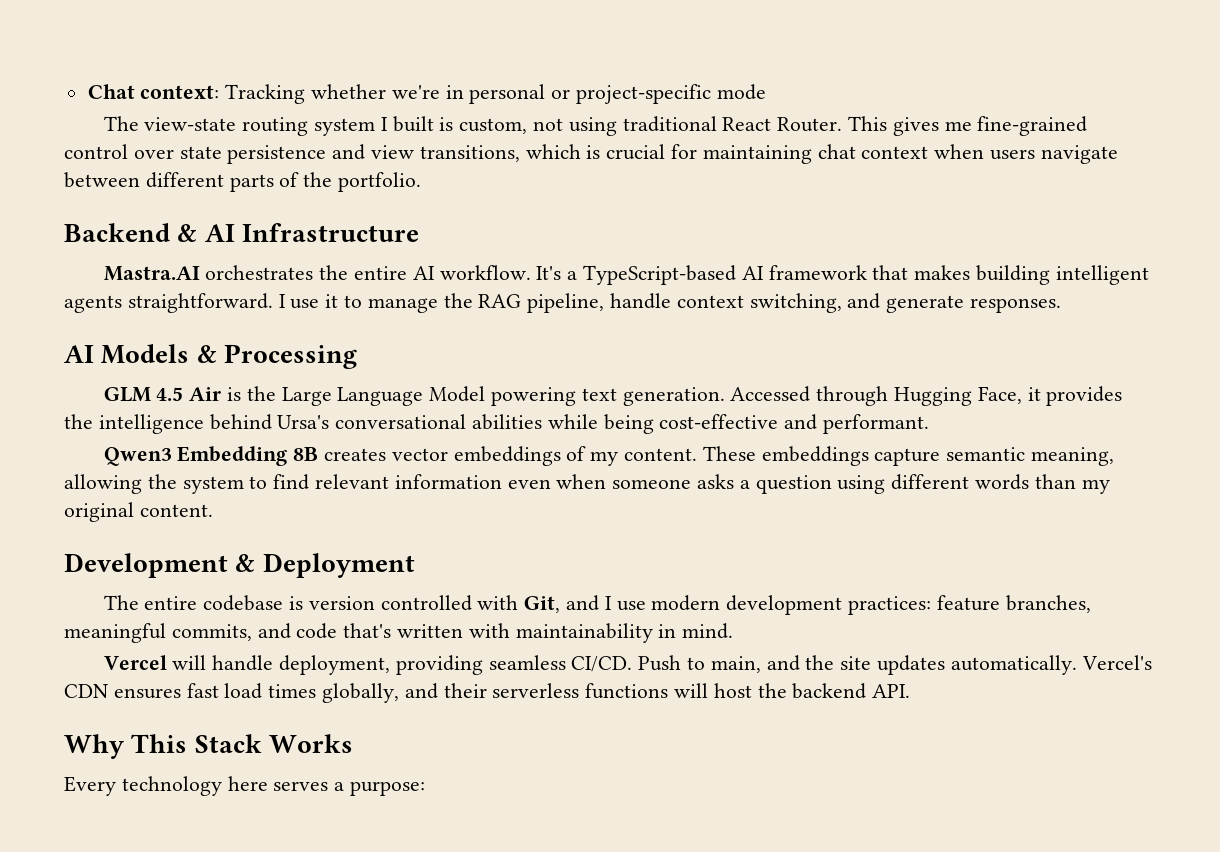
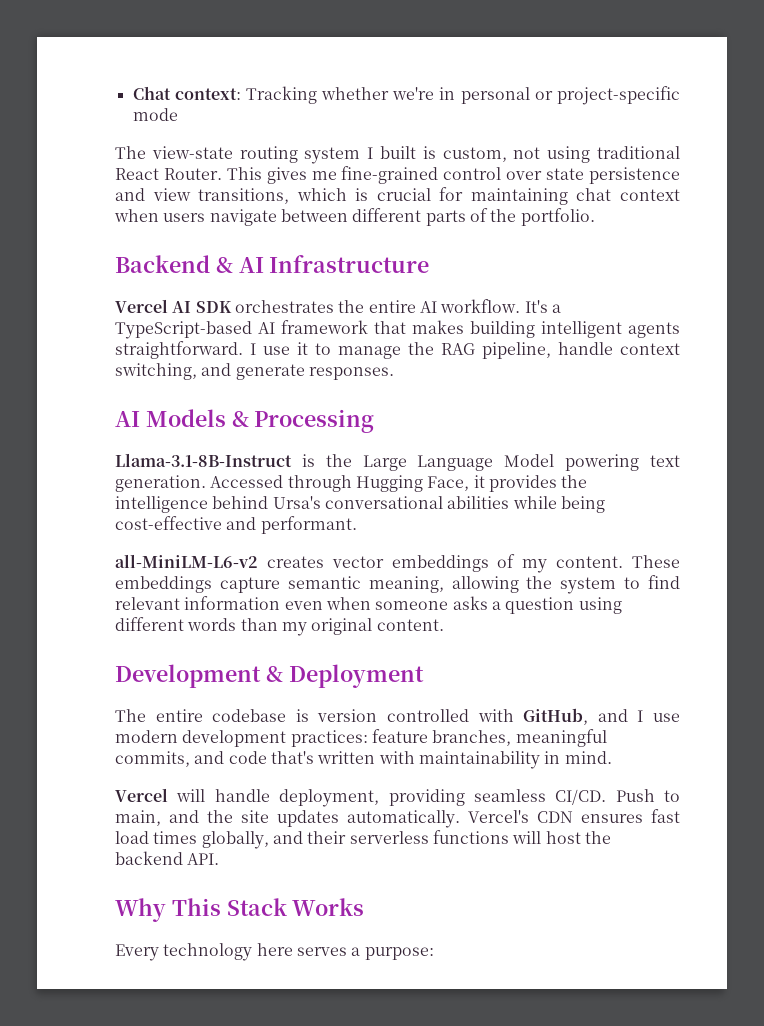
[103,266,200,281] Mastra.AI -> [115,299,232,313] Vercel AI SDK
[103,387,222,402] GLM 4.5 Air -> [115,453,292,467] Llama-3.1-8B-Instruct
[103,446,319,466] Qwen3 Embedding 8B -> [115,554,258,568] all-MiniLM-L6-v2
[524,596,561,613] Git, -> [523,708,589,725] GitHub,

